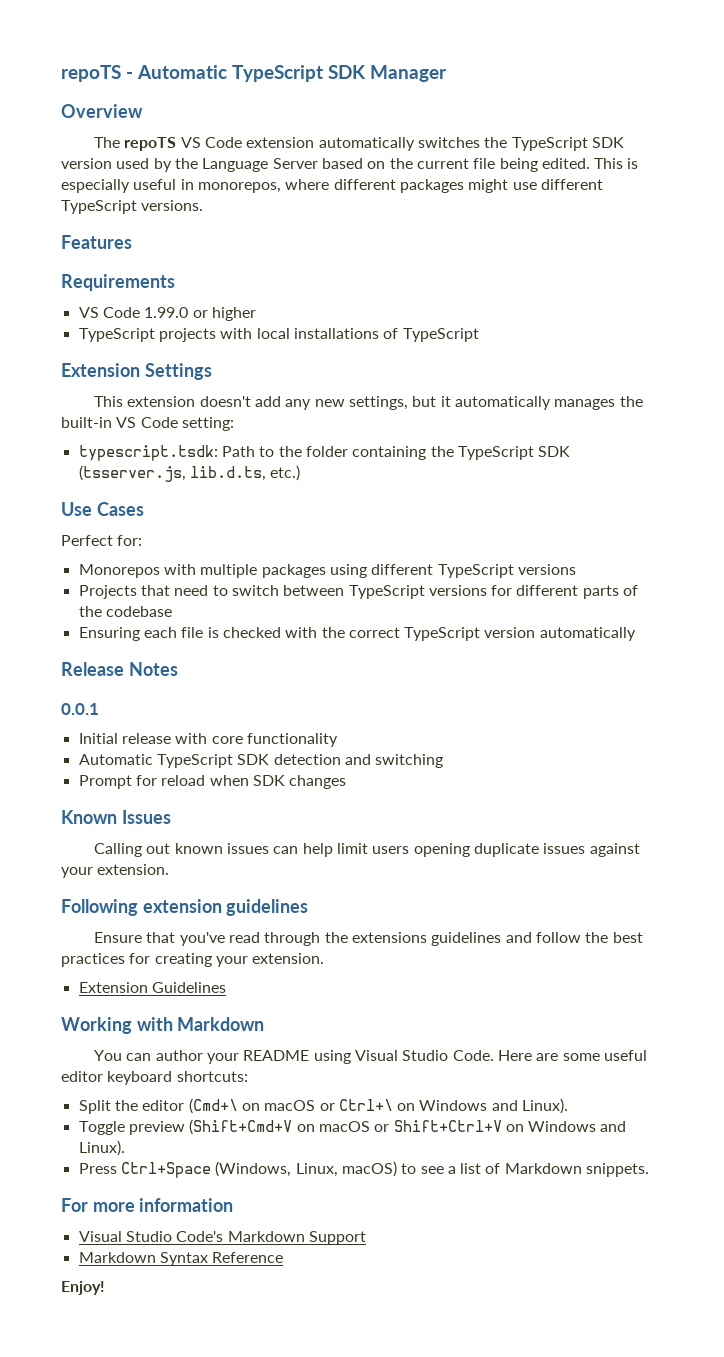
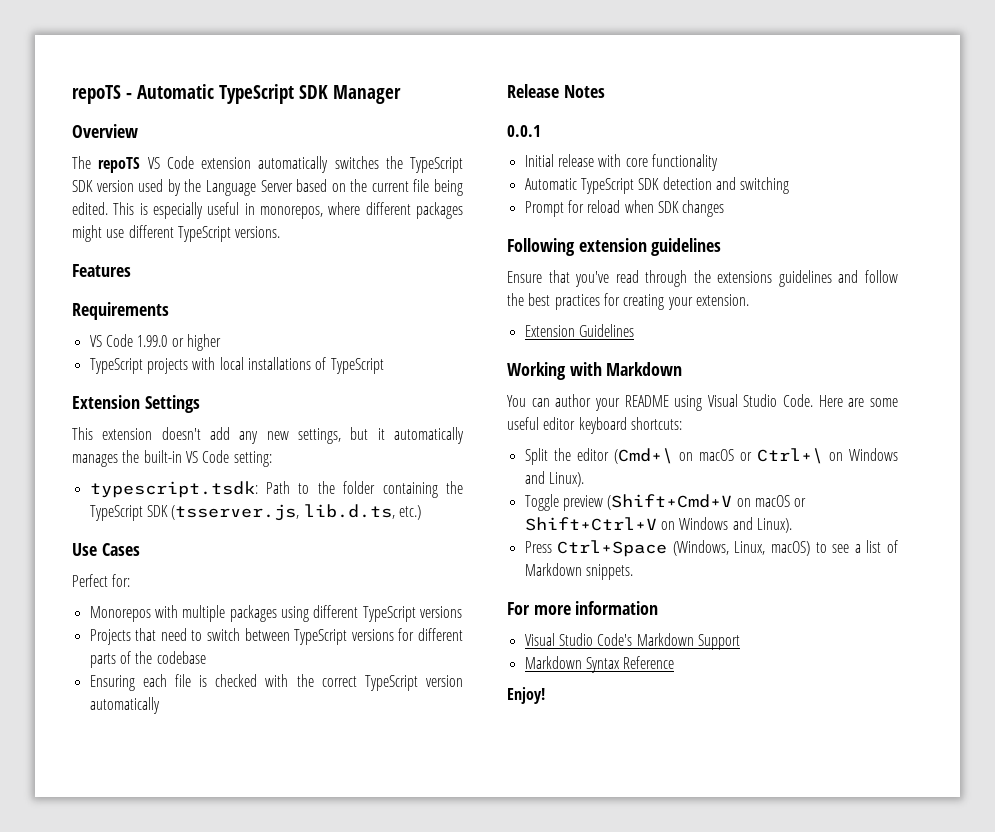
[61,810,171,824] [94,843,640,857] [61,864,170,878] // Known Issues // Calling out known issues can help limit users opening duplicate issues against your extension. -> (725, 208) none

